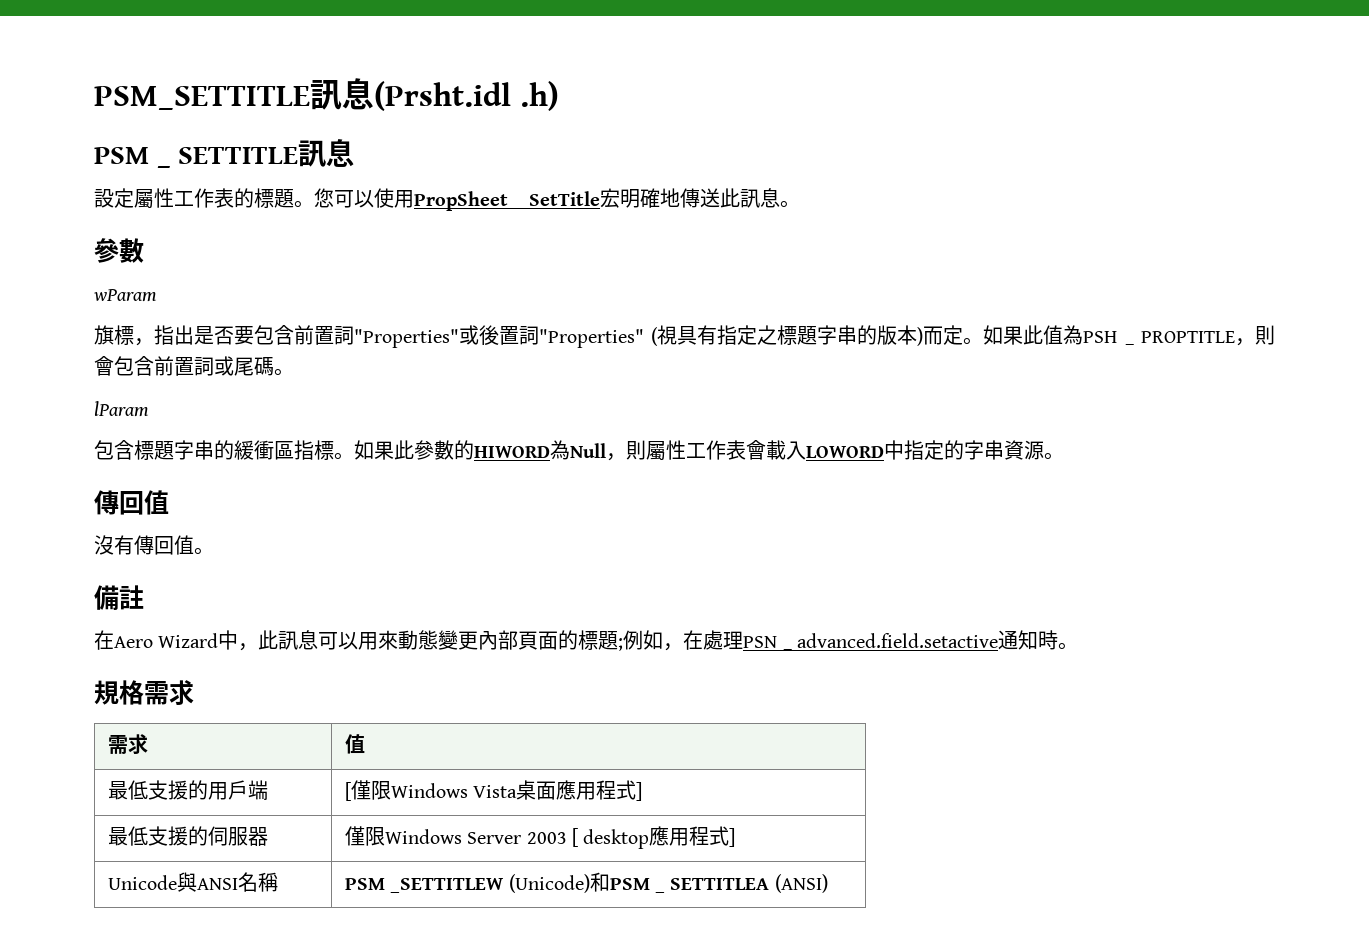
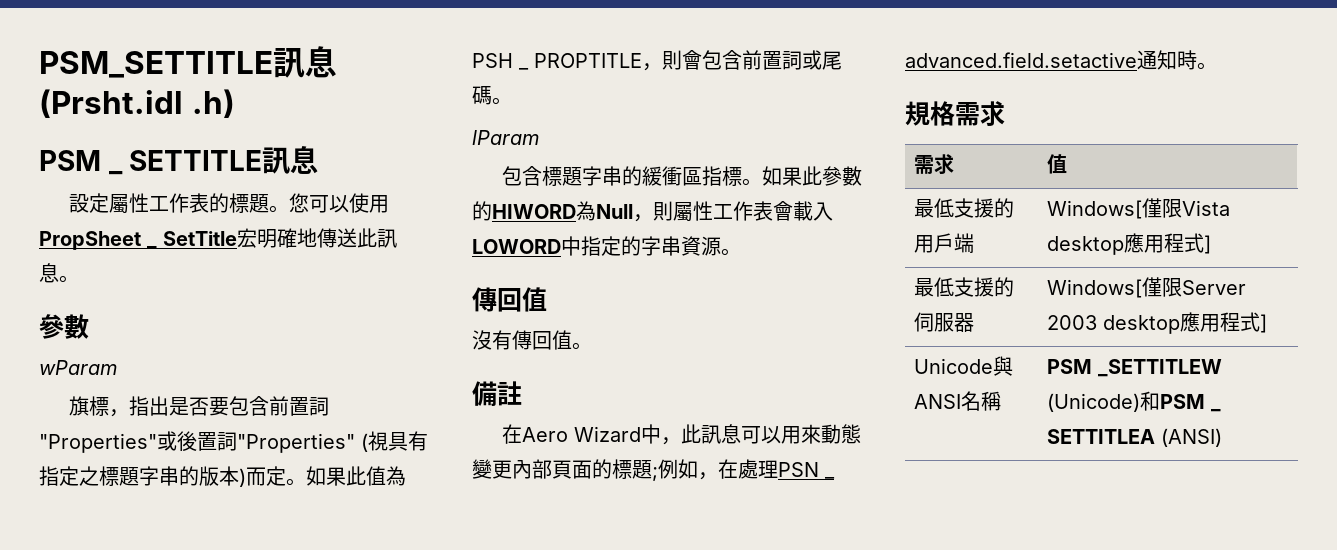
[344,780,557,801] [僅限Windows Vista桌面 -> [1047,198,1231,219] [1047,236,1125,255] Windows[僅限Vista desktop
[344,826,462,846] 僅限Windows -> [1047,277,1183,298] Windows[僅限
[572,828,579,847] [ -> (1098, 322) none

